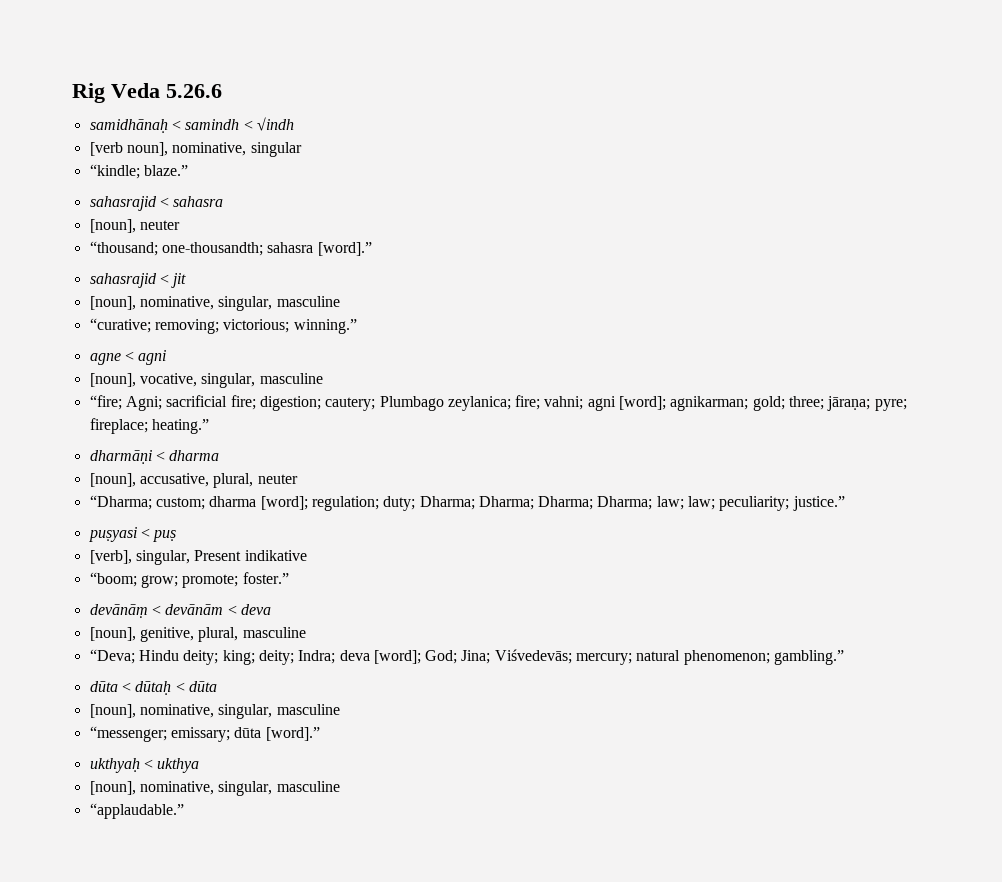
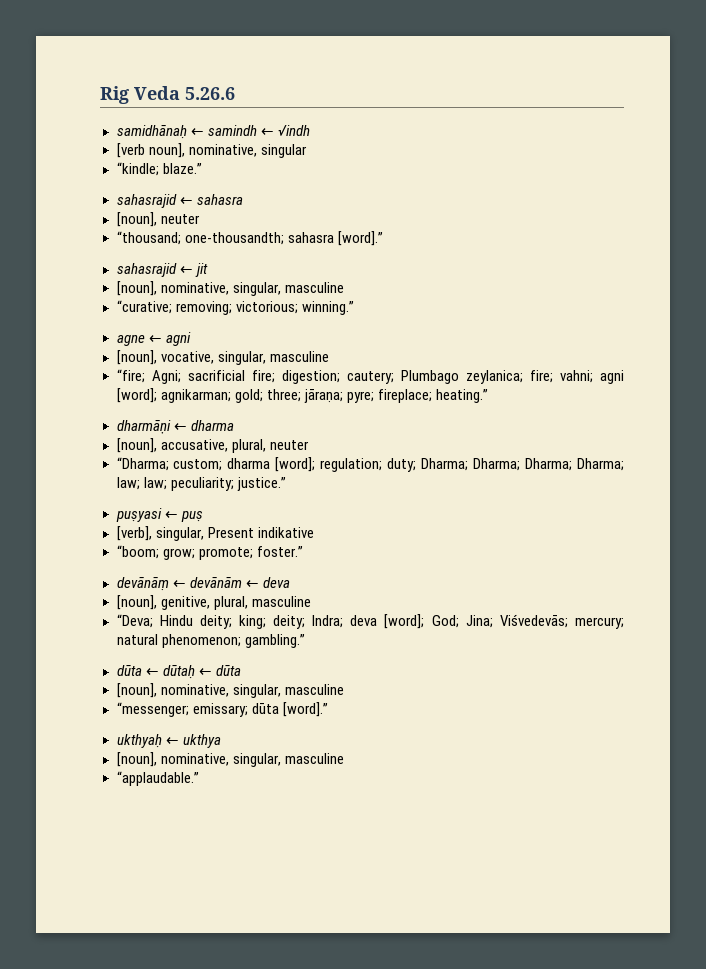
[171,119,253,130] < samindh < -> [190,125,274,136] ← samindh ←
[159,197,169,207] < -> [179,197,193,205] ←
[159,274,169,284] < -> [179,266,193,274] ←
[124,351,134,361] < -> [148,335,162,343] ←
[155,451,165,461] < -> [173,423,187,431] ←
[140,528,150,538] < -> [164,511,178,519] ←
[151,604,237,615] < devānām < -> [172,577,259,588] ← devānām ←
[121,681,185,695] < dūtaḥ < -> [145,665,212,679] ← dūtaḥ ←
[143,759,153,769] < -> [165,737,179,745] ←

